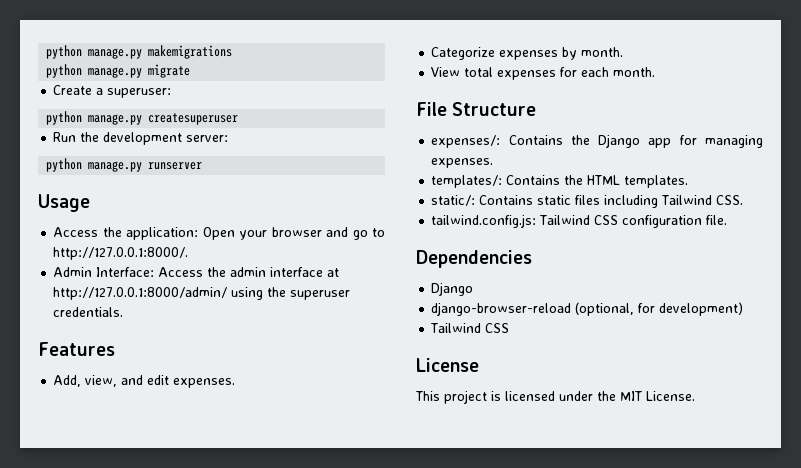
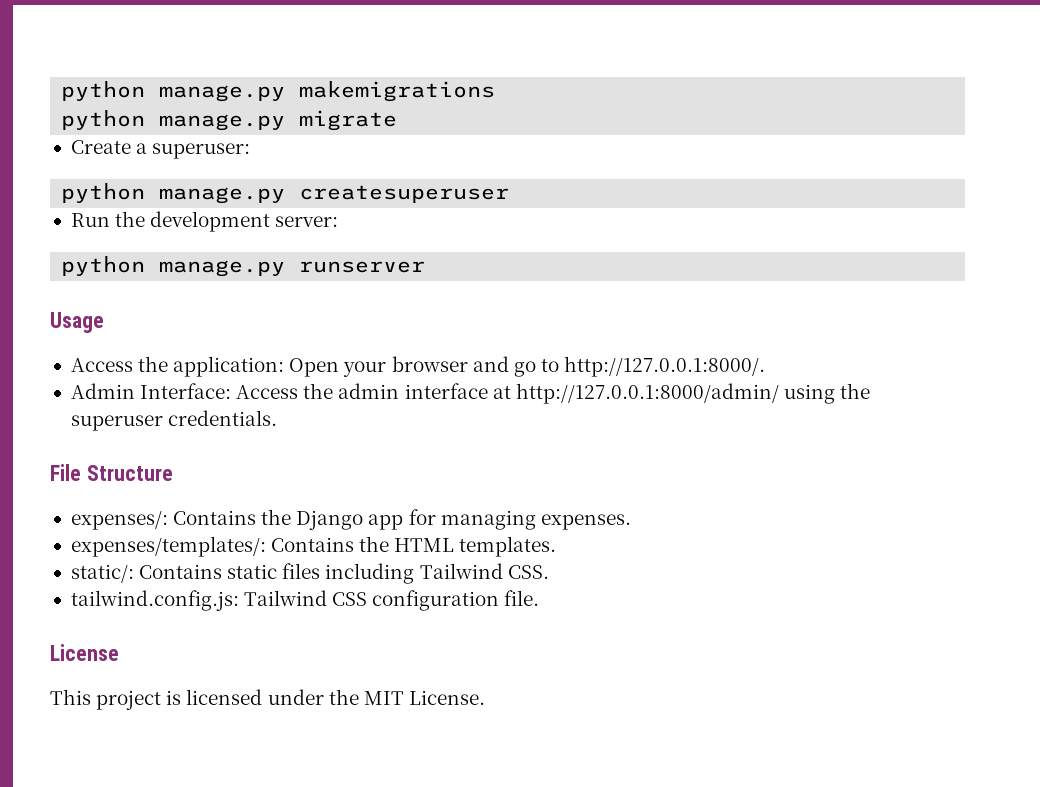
[38,342,115,356] [53,375,236,388] [431,47,624,60] [431,67,656,80] // Features // Add, view, and edit expenses. // Categorize expenses by month. // View total expenses for each month. -> (278, 418) none
[431,175,503,188] templates/: -> [70,536,266,557] expenses/templates/:
[416,250,532,268] [431,282,474,296] [431,302,744,316] [430,323,510,333] // Dependencies // Django // django-browser-reload (optional, for development) // Tailwind CSS -> (540, 598) none

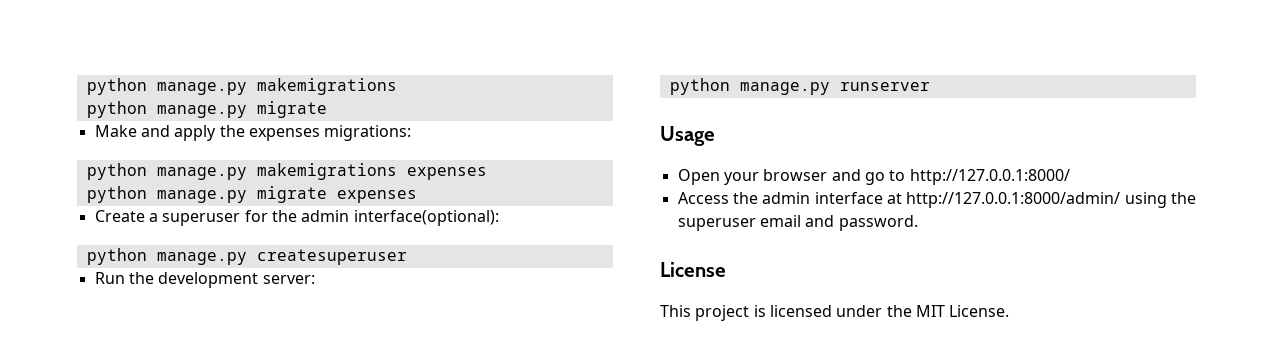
[70,140,251,159] Create a superuser: -> [94,125,412,141] [86,163,487,180] [86,186,417,203] [94,210,499,226] Make and apply the expenses migrations: // python manage.py makemigrations expenses // python manage.py migrate expenses // Create a superuser for the admin interface(optional):
[70,356,285,377] Access the application: -> (715, 136) none
[564,356,766,377] [70,383,232,399] http://127.0.0.1:8000/. // Admin Interface: -> [909,169,1070,185] http://127.0.0.1:8000/ //
[168,410,278,426] [50,464,173,481] [70,509,631,530] [70,536,557,557] [70,563,549,584] [70,590,540,611] credentials. // File Structure // expenses/: Contains the Django app for managing expenses. // expenses/templates/: Contains the HTML templates. // static/: Contains static files including Tailwind CSS. // tailwind.config.js: Tailwind CSS configuration file. -> [759,215,918,231] email and password.

